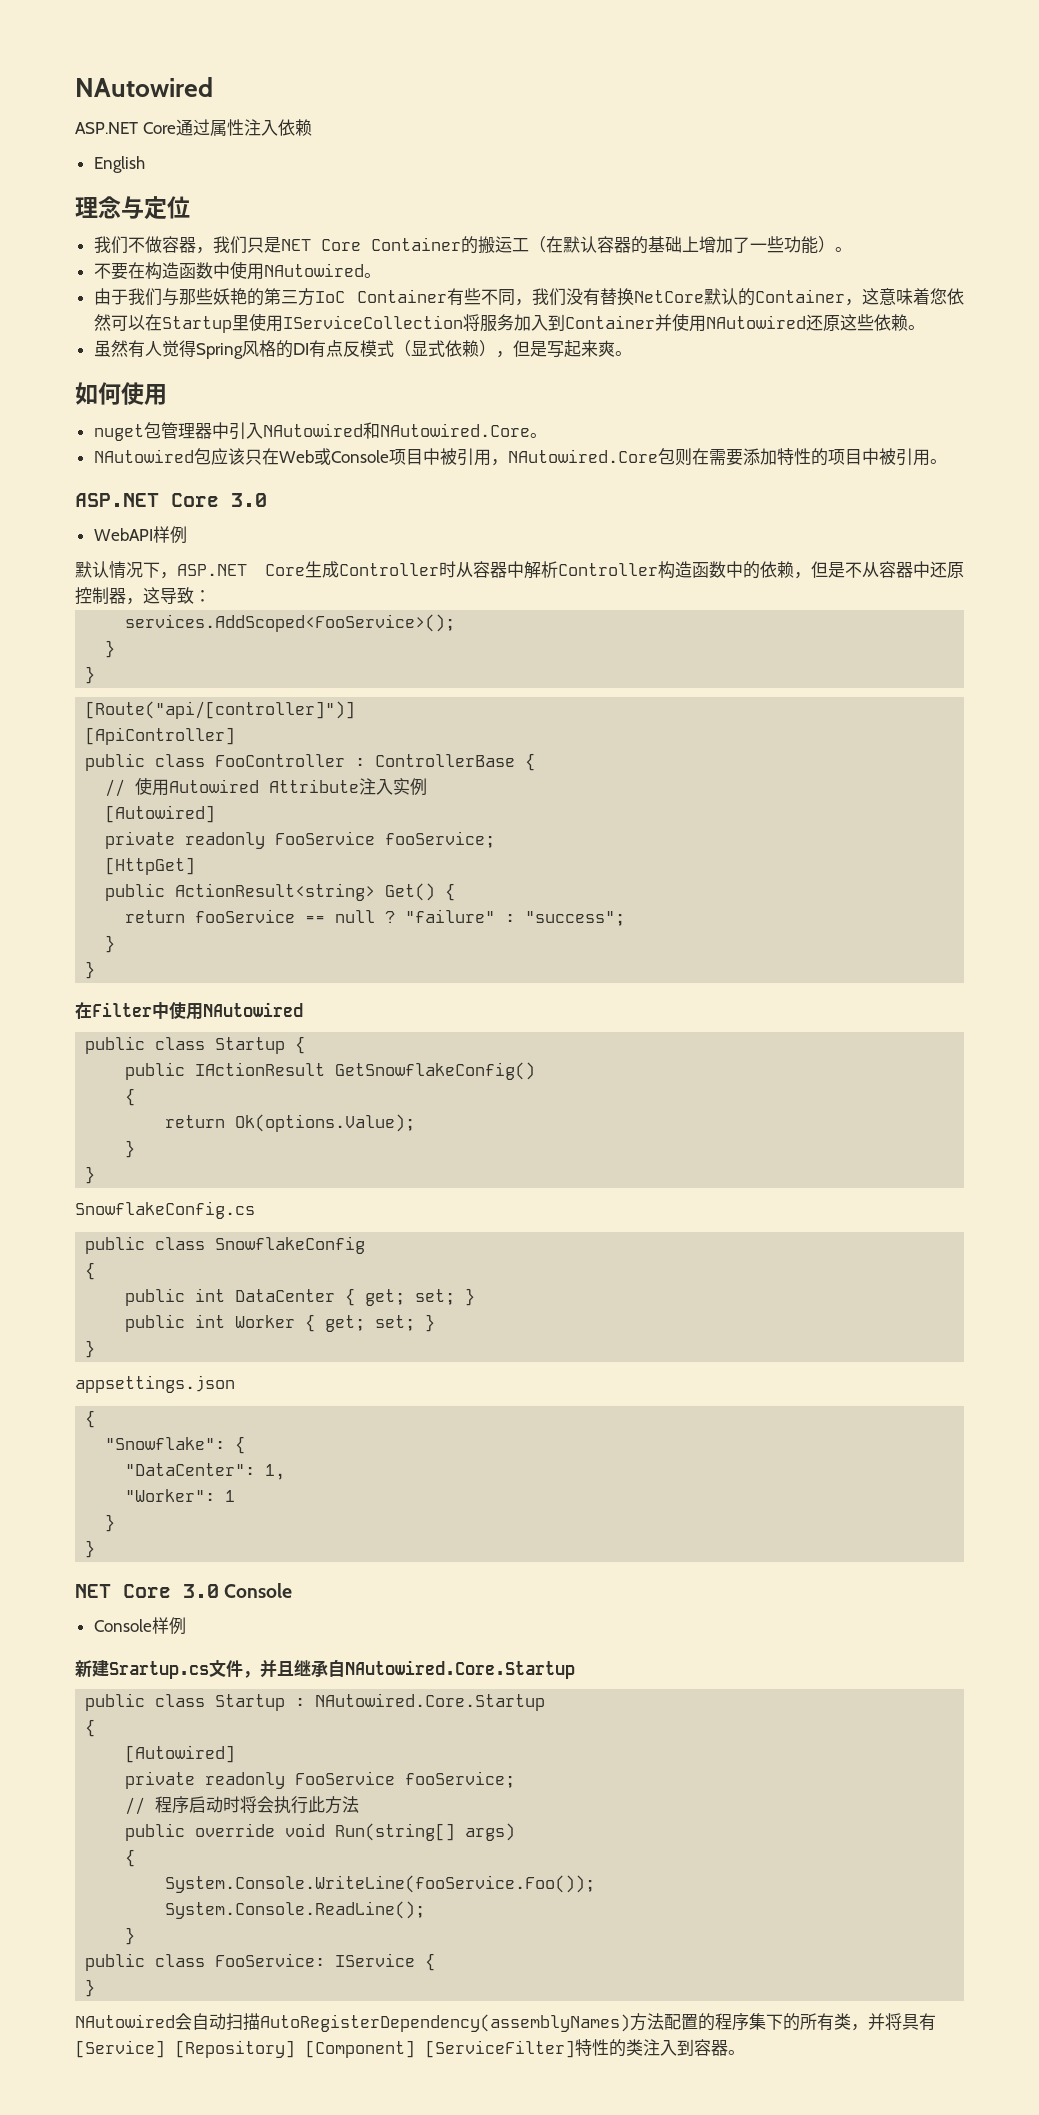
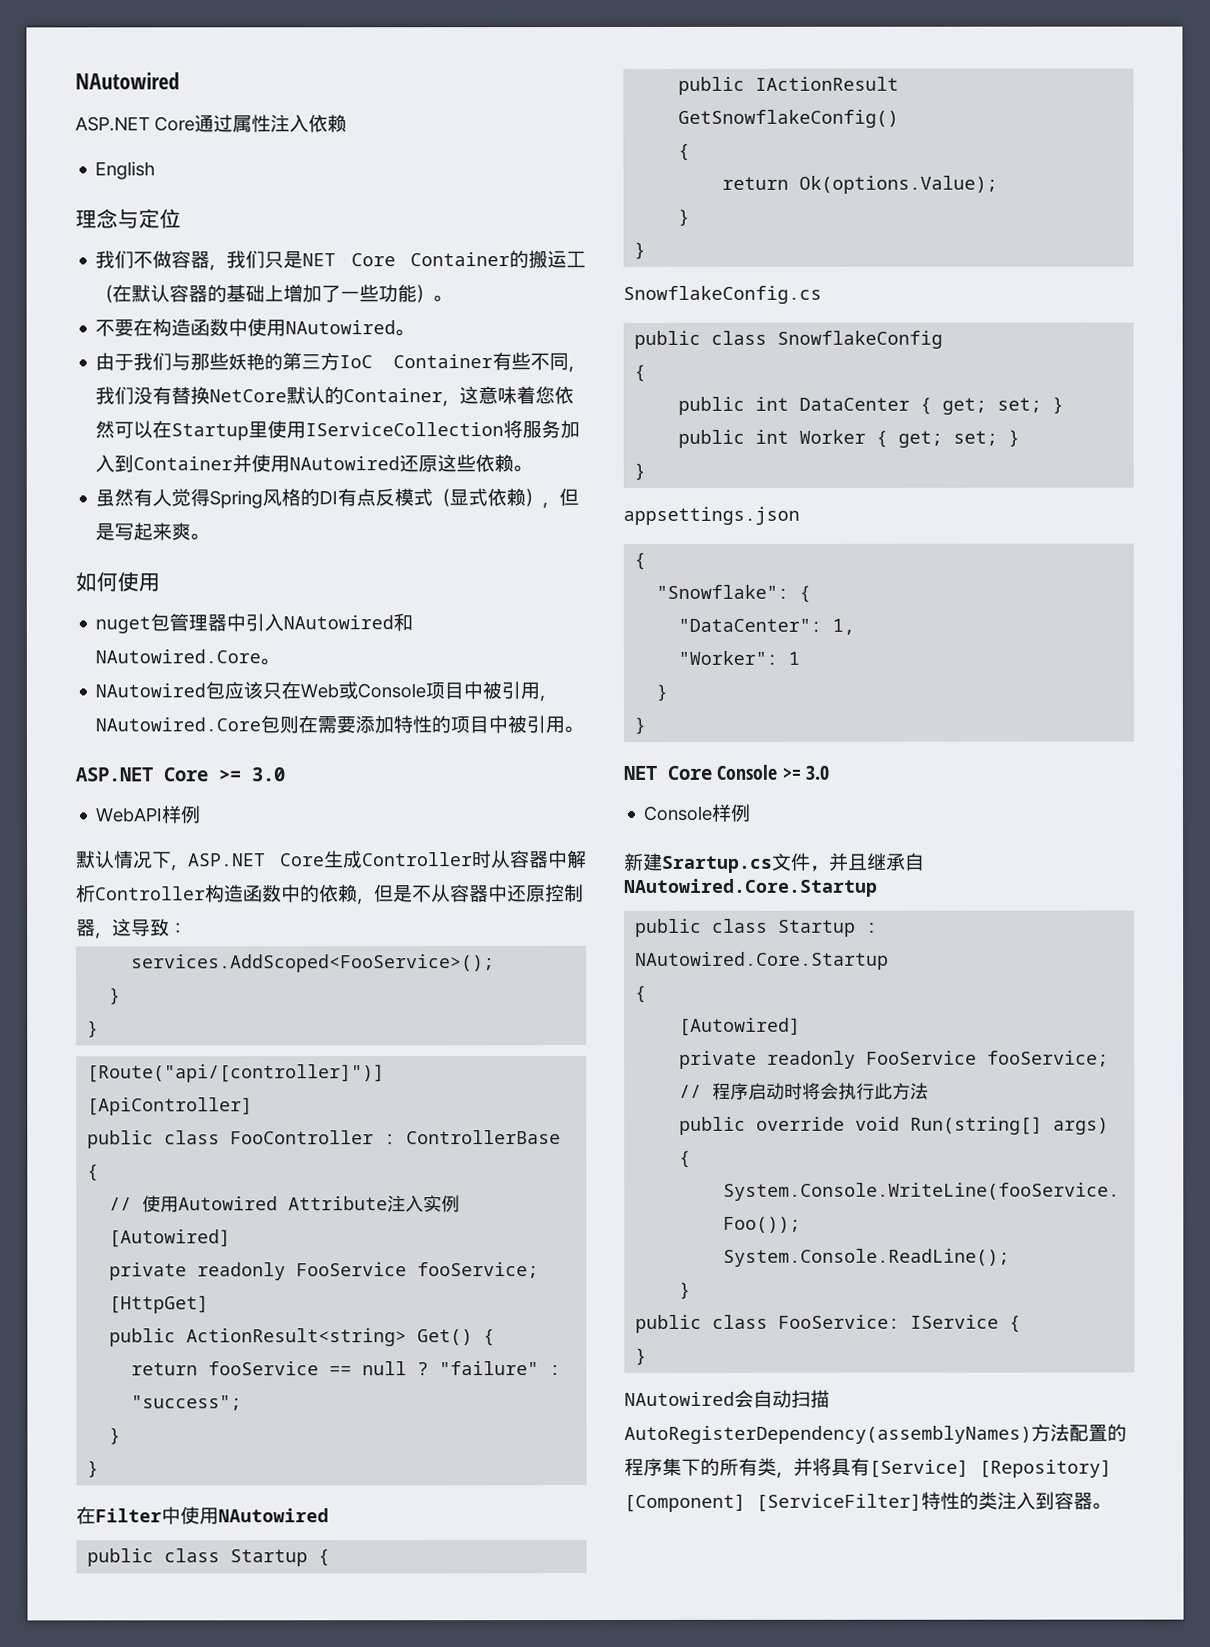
(219, 500) none -> [218,769,241,782] >=
[183,1583,293,1598] 3.0 Console -> [716,764,829,780] Console >= 3.0

